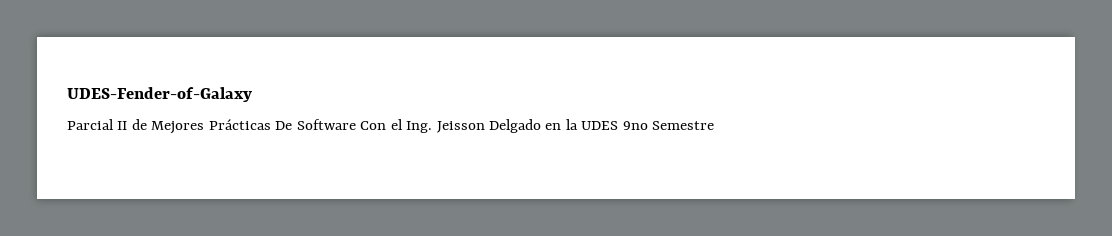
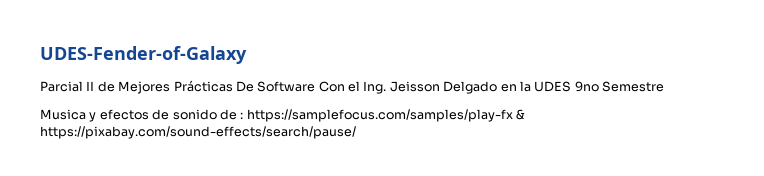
(715, 125) none -> [40,109,525,122] [40,126,356,139] // Musica y efectos de sonido de : https://samplefocus.com/samples/play-fx & https://pixabay.com/sound-effects/search/pause/

